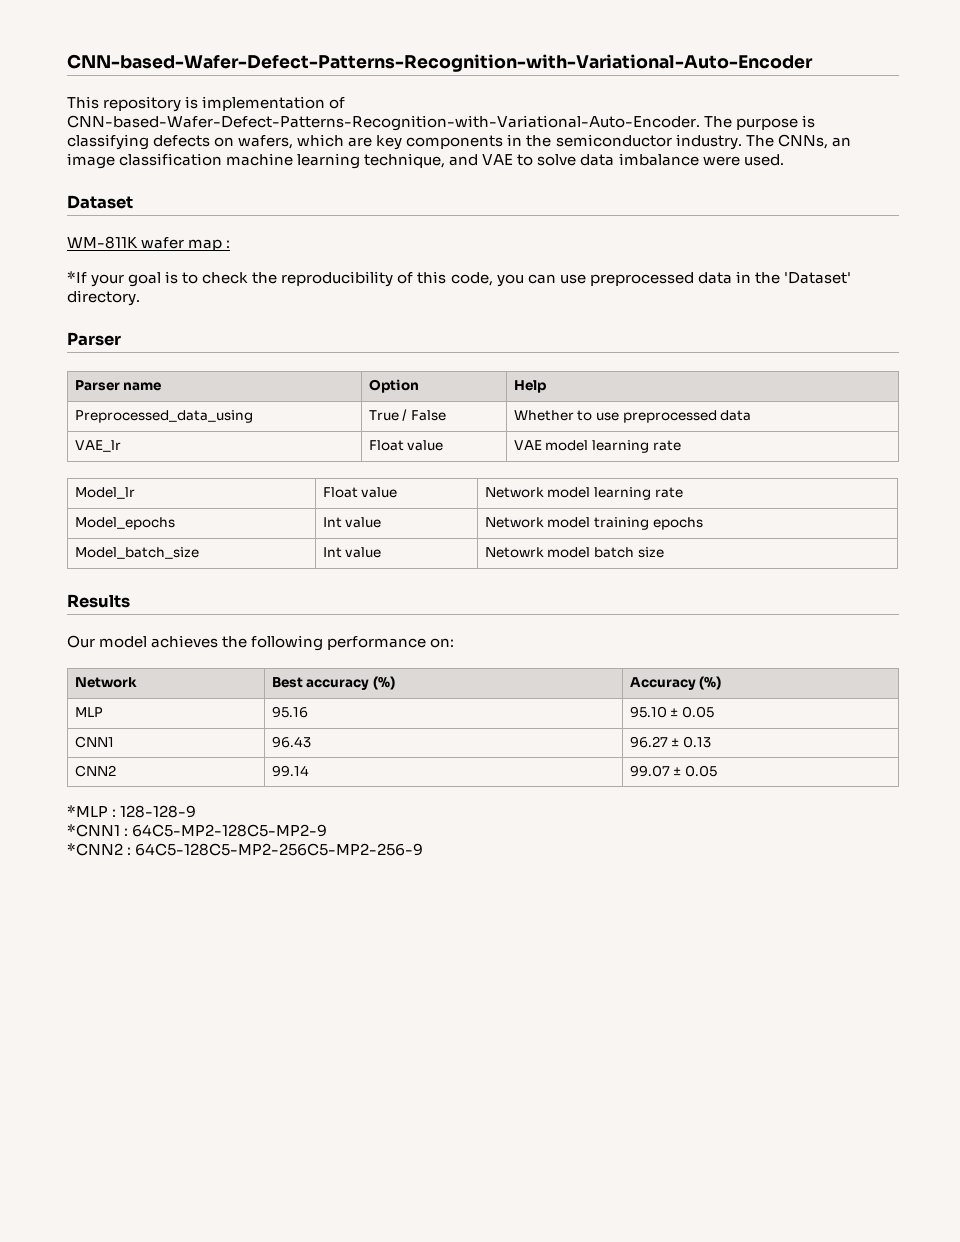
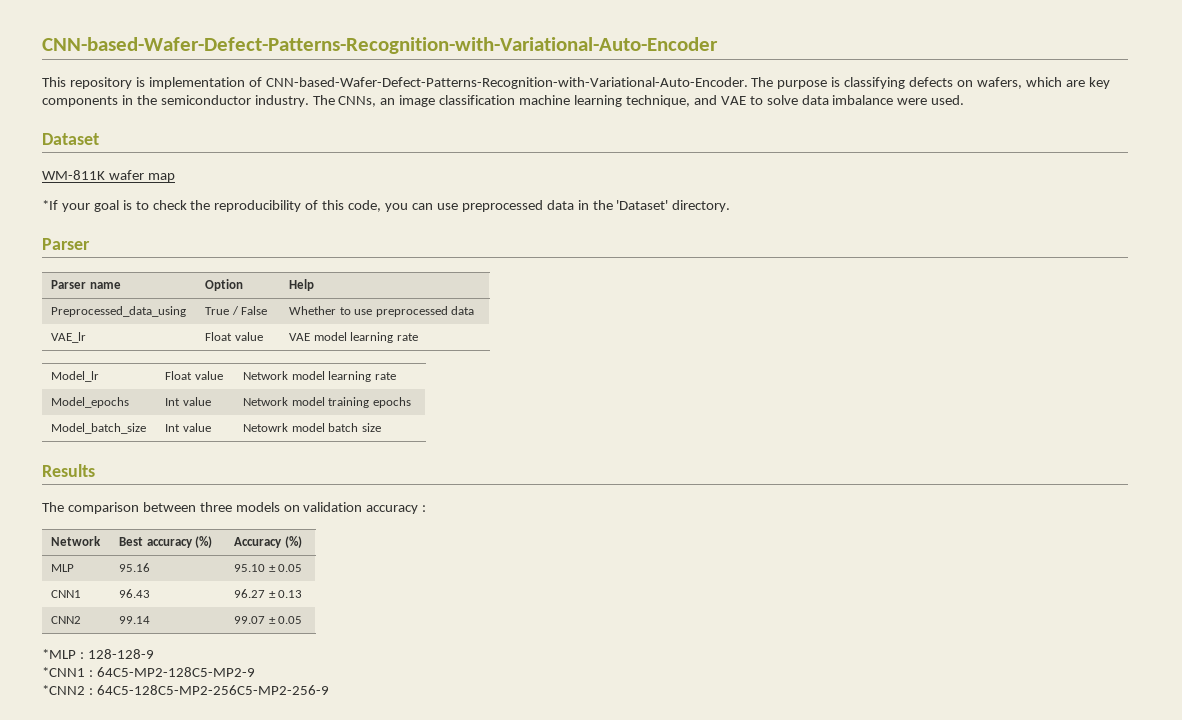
[226,240,231,248] : -> (175, 177) none
[67,635,455,651] Our model achieves the following performance on: -> [42,502,427,514] The comparison between three models on validation accuracy :

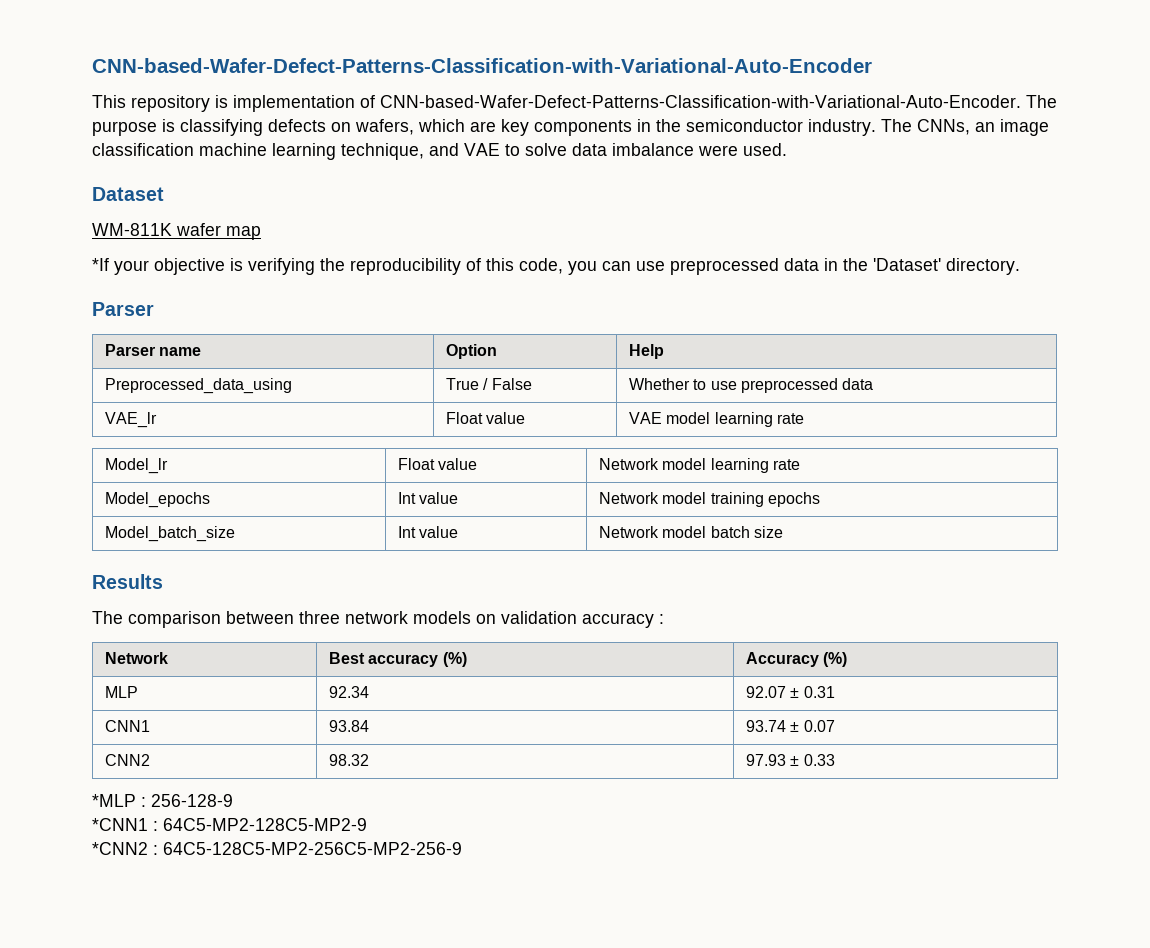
[42,37,718,54] CNN-based-Wafer-Defect-Patterns-Recognition-with-Variational-Auto-Encoder -> [92,58,872,73] CNN-based-Wafer-Defect-Patterns-Classification-with-Variational-Auto-Encoder
[265,77,748,89] CNN-based-Wafer-Defect-Patterns-Recognition-with-Variational-Auto-Encoder. -> [380,95,1021,108] CNN-based-Wafer-Defect-Patterns-Classification-with-Variational-Auto-Encoder.
[93,200,187,212] goal is to check -> [154,258,315,275] objective is verifying
[243,423,289,432] Netowrk -> [598,526,659,538] Network
(232, 507) none -> [345,611,408,624] network
[119,563,151,572] [234,564,303,572] [51,590,82,598] [119,589,151,598] [234,589,303,598] [51,616,82,624] [119,616,151,624] [234,616,303,624] 95.16 | 95.10 ± 0.05 // CNN1 | 96.43 | 96.27 ± 0.13 // CNN2 | 99.14 | 99.07 ± 0.05 -> [328,686,369,698] [745,686,835,698] [104,720,150,732] [328,720,369,732] [745,720,835,732] [104,754,150,766] [328,754,369,766] [745,754,835,766] 92.34 | 92.07 ± 0.31 // CNN1 | 93.84 | 93.74 ± 0.07 // CNN2 | 98.32 | 97.93 ± 0.33
[87,649,154,659] 128-128-9 -> [151,794,233,807] 256-128-9

